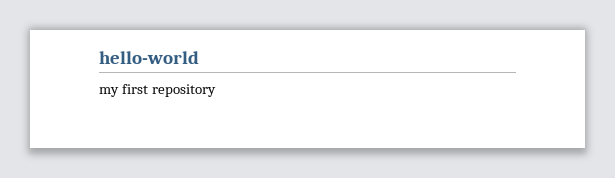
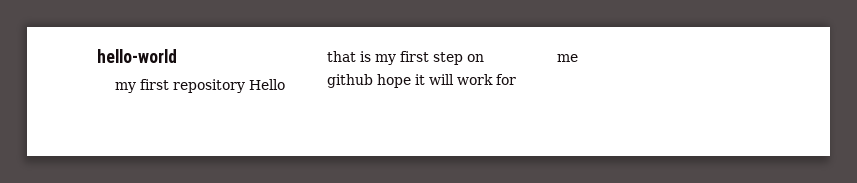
(216, 90) none -> [249,79,286,90] [327,51,484,65] [327,74,516,88] [557,54,578,62] Hello that is my first step on github hope it will work for me

